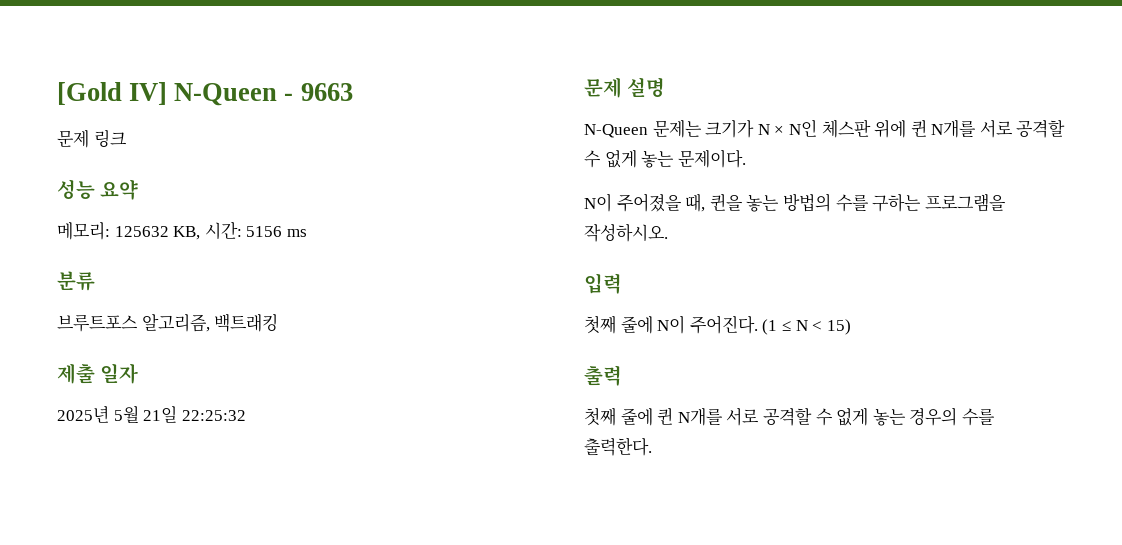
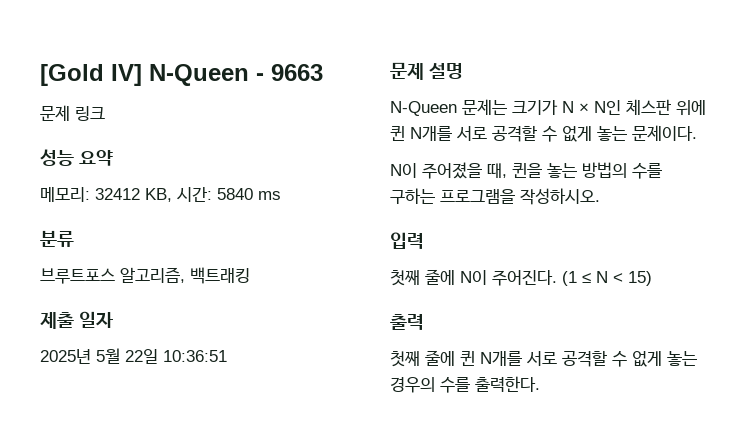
[114,226,169,237] 125632 -> [95,188,140,200] 32412
[246,226,283,237] 5156 -> [217,188,253,200] 5840
[143,406,246,423] 21일 22:25:32 -> [125,349,227,364] 22일 10:36:51

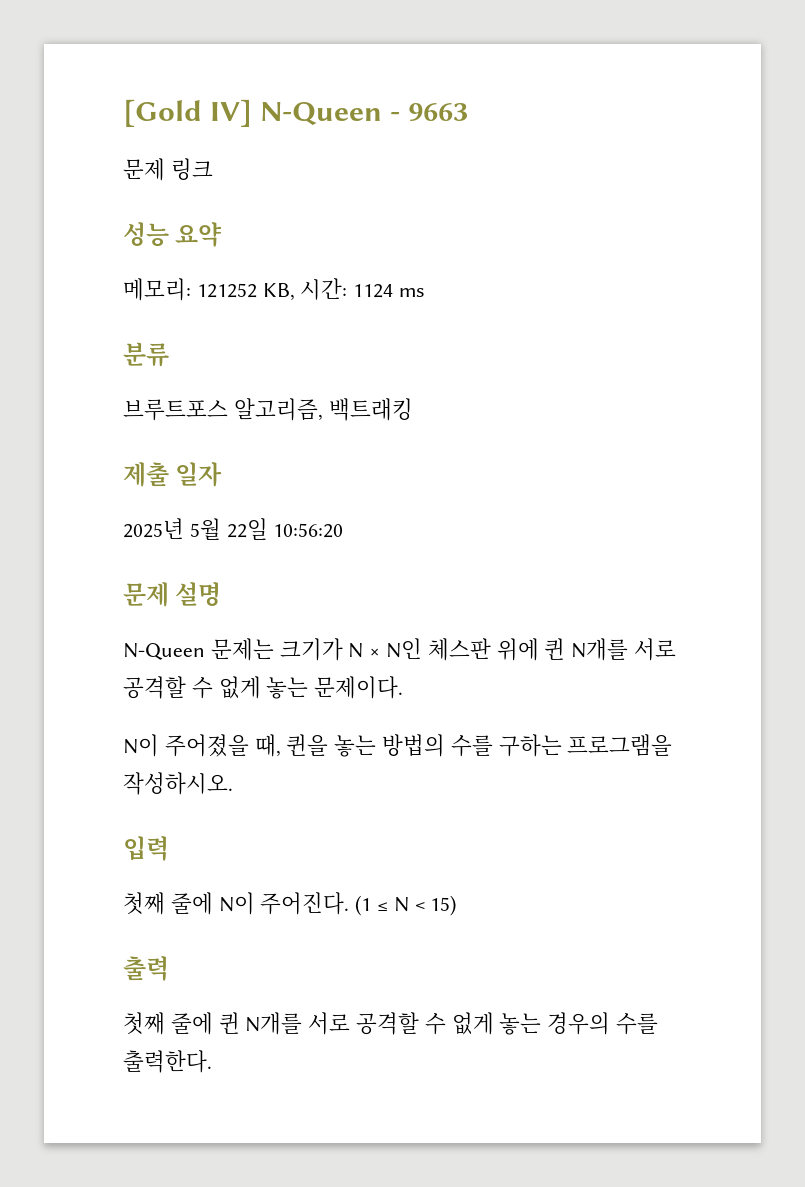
[95,188,140,200] 32412 -> [196,283,257,298] 121252
[217,188,253,200] 5840 -> [353,284,394,298] 1124
[163,350,227,362] 10:36:51 -> [273,523,344,538] 10:56:20

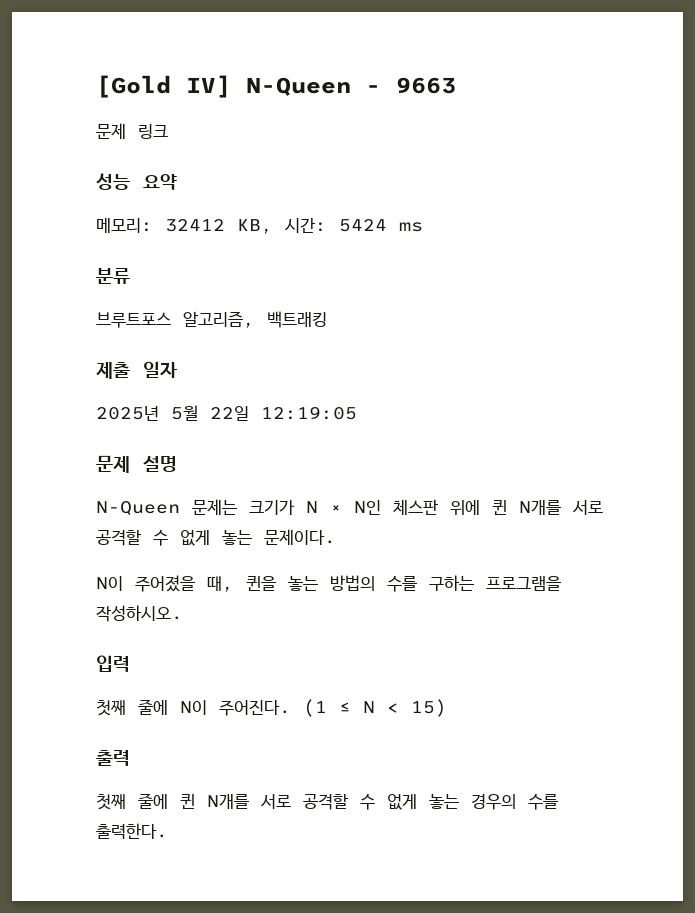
[196,283,257,298] 121252 -> [165,219,225,232] 32412
[353,284,394,298] 1124 -> [339,219,387,232] 5424
[273,523,344,538] 10:56:20 -> [261,406,357,420] 12:19:05

